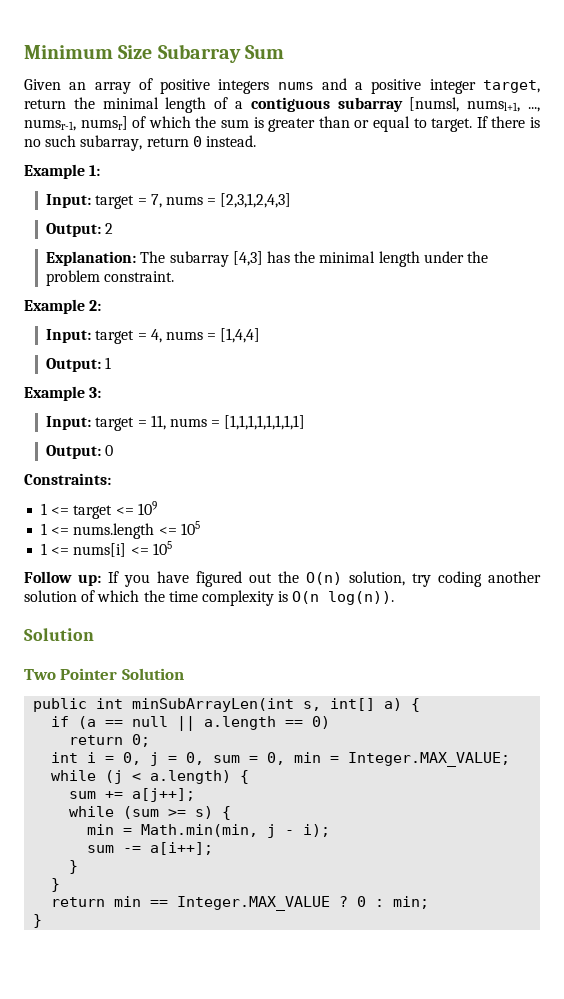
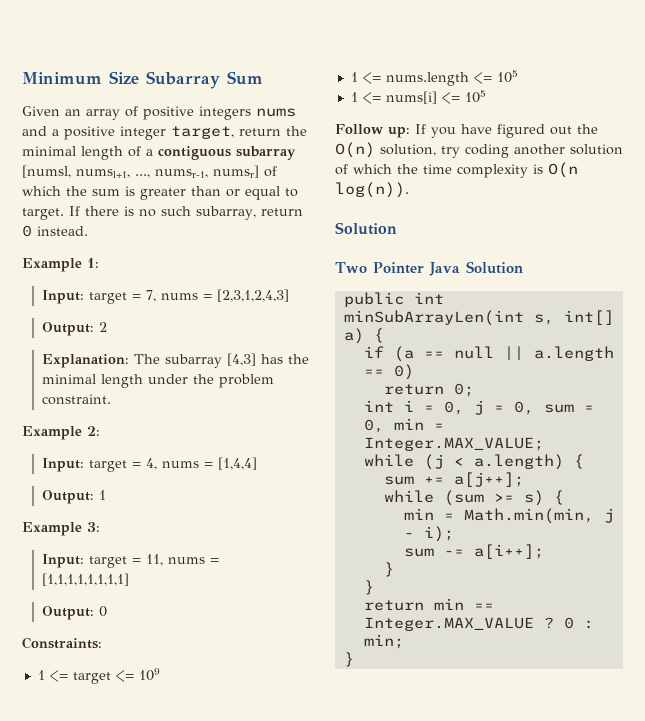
(118, 674) none -> [428,262,460,276] Java

